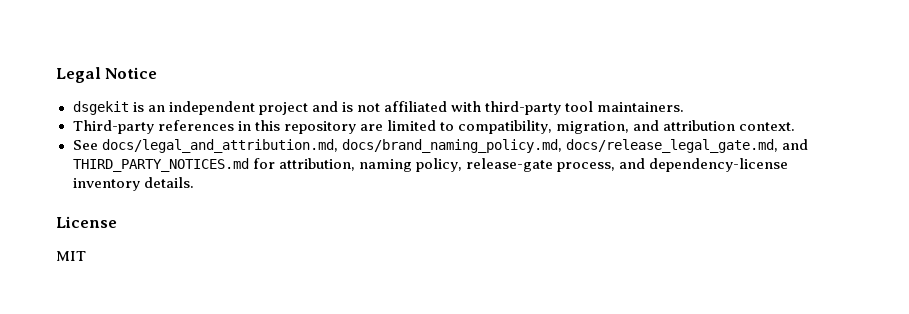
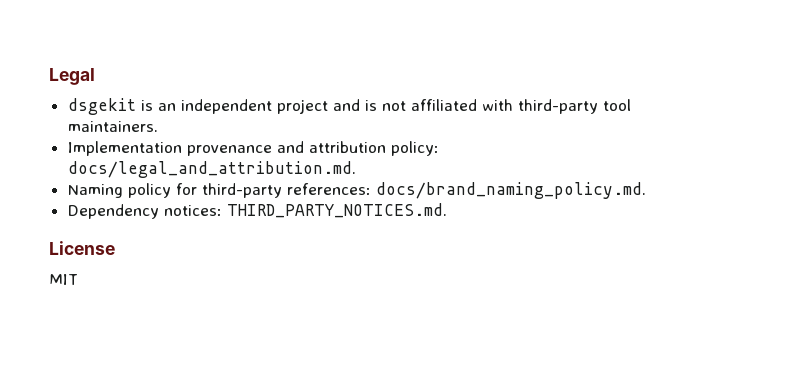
[105,67,158,79] Notice -> (95, 76) none
[72,120,796,134] [72,139,808,153] [72,158,788,172] [72,177,194,191] Third-party references in this repository are limited to compatibility, migration, and attribution context. // See docs/legal_and_attribution.md, docs/brand_naming_policy.md, docs/release_legal_gate.md, and THIRD_PARTY_NOTICES.md for attribution, naming policy, release-gate process, and dependency-license inventory details. -> [67,141,439,156] [67,161,356,178] [67,182,646,199] [67,203,447,219] Implementation provenance and attribution policy: docs/legal_and_attribution.md. // Naming policy for third-party references: docs/brand_naming_policy.md. // Dependency notices: THIRD_PARTY_NOTICES.md.

